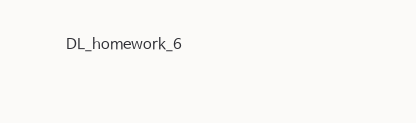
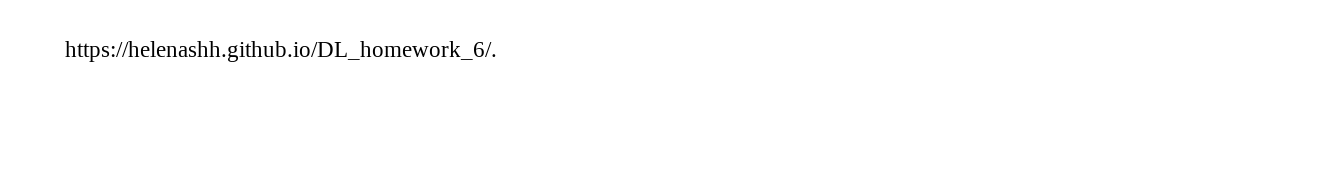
[66,37,182,52] DL_homework_6 -> [65,41,497,62] https://helenashh.github.io/DL_homework_6/.

